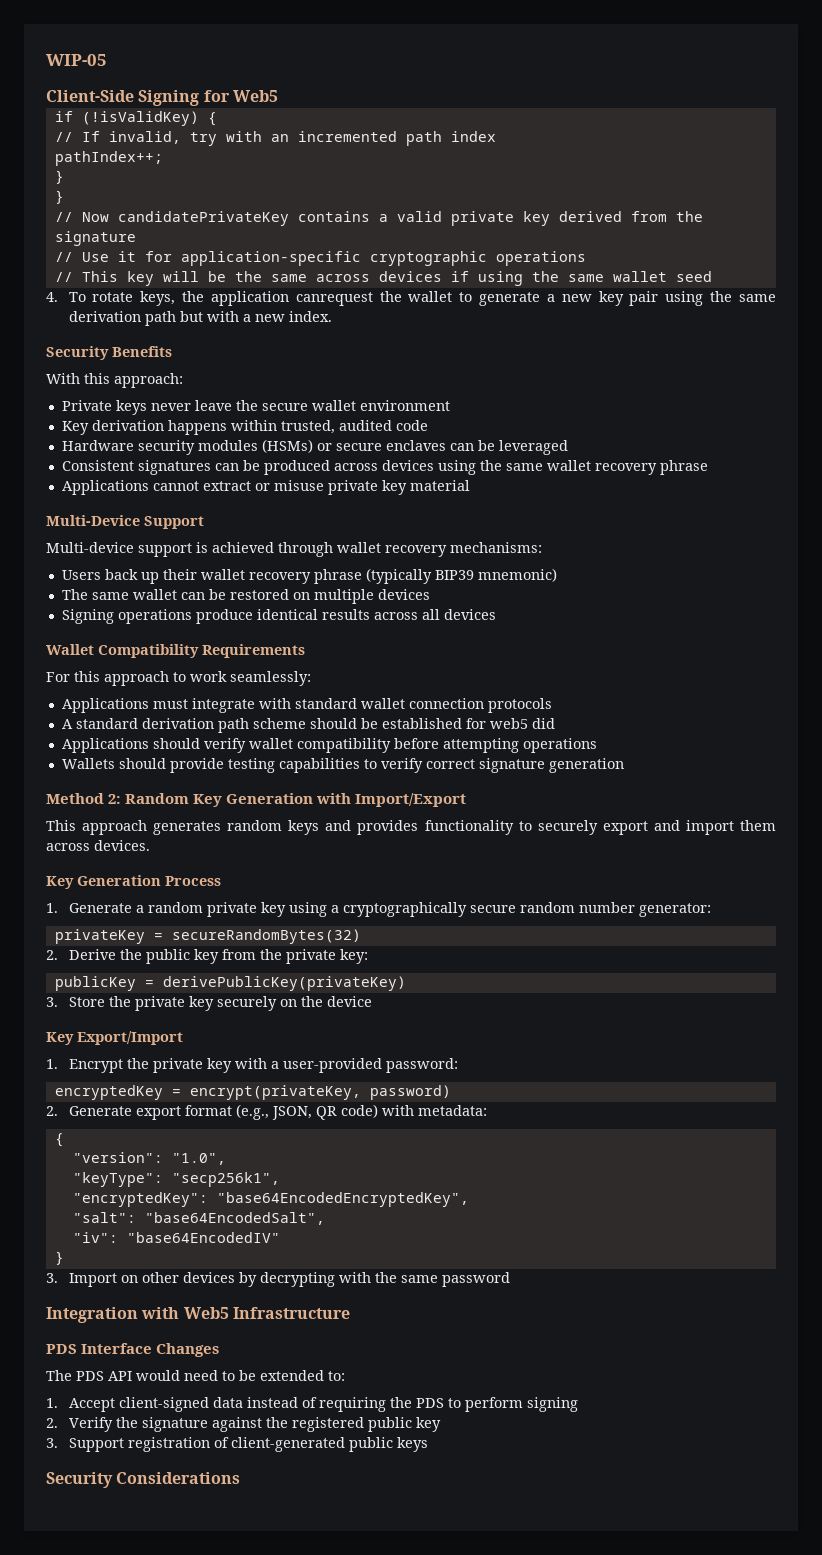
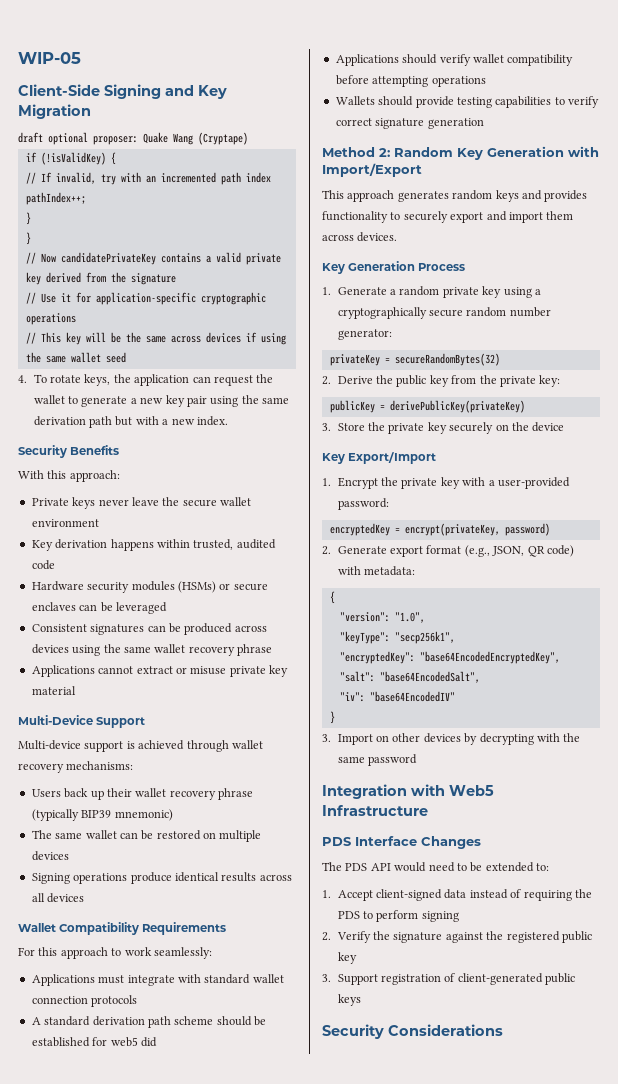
[203,90,278,102] for Web5 -> [165,85,227,99] [18,104,91,119] [18,132,248,145] and Key Migration // draft optional proposer: Quake Wang (Cryptape)
[295,292,373,306] canrequest -> [192,375,253,386] can request

